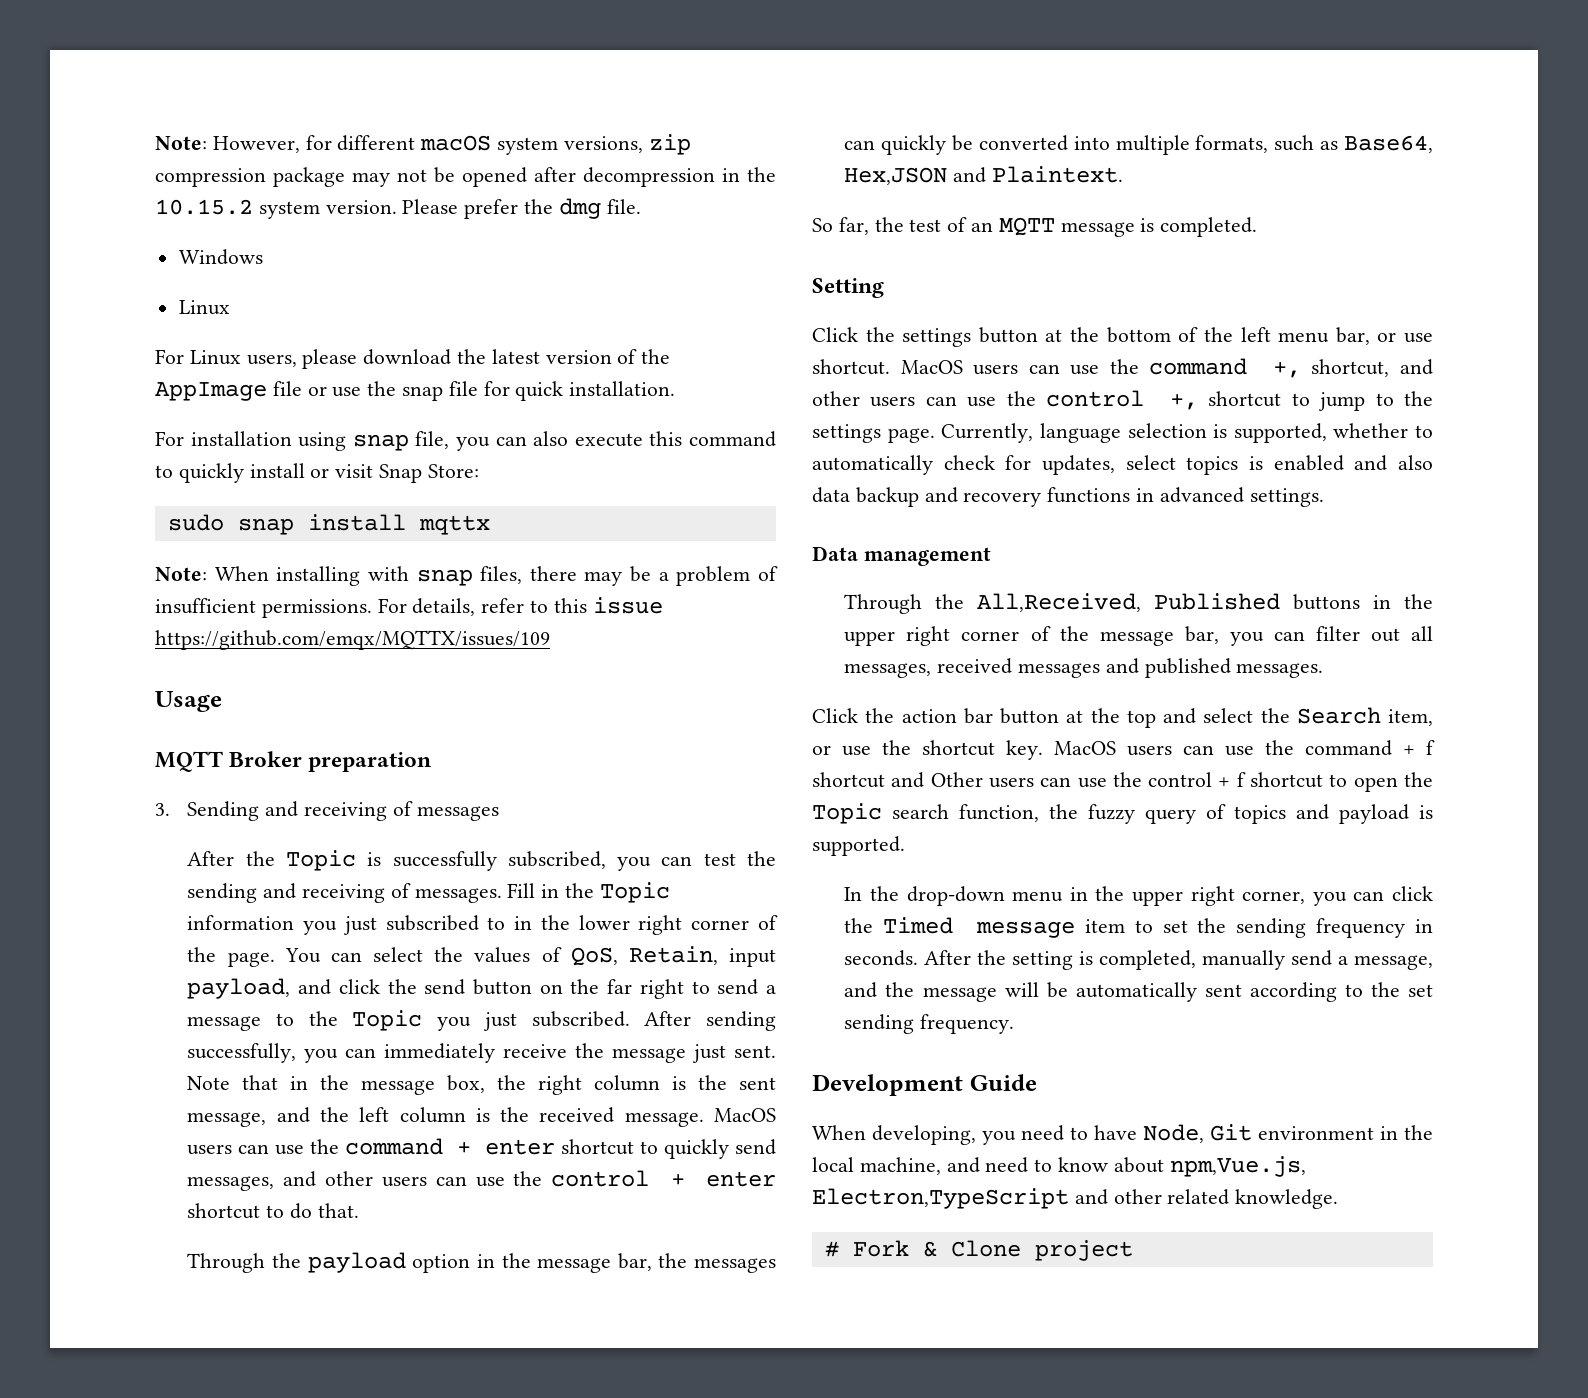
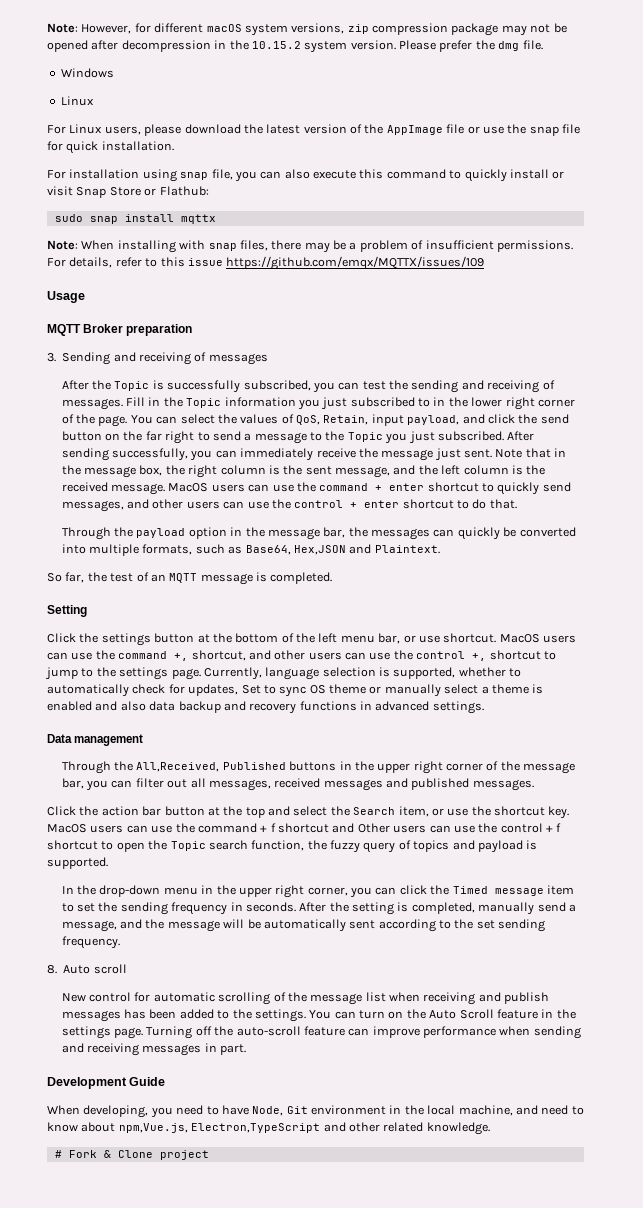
[427,464,479,478] Store: -> [109,186,209,196] Store or Flathub:
[1125,455,1239,475] select topics -> [241,684,529,697] Set to sync OS theme or manually select a theme
(1015, 1024) none -> [47,964,127,974] [61,992,550,1005] [61,1009,576,1022] [61,1026,581,1039] [61,1043,247,1056] // 8. Auto scroll // New control for automatic scrolling of the message list when receiving and publish messages has been added to the settings. You can turn on the Auto Scroll feature in the settings page. Turning off the auto-scroll feature can improve performance when sending and receiving messages in part.

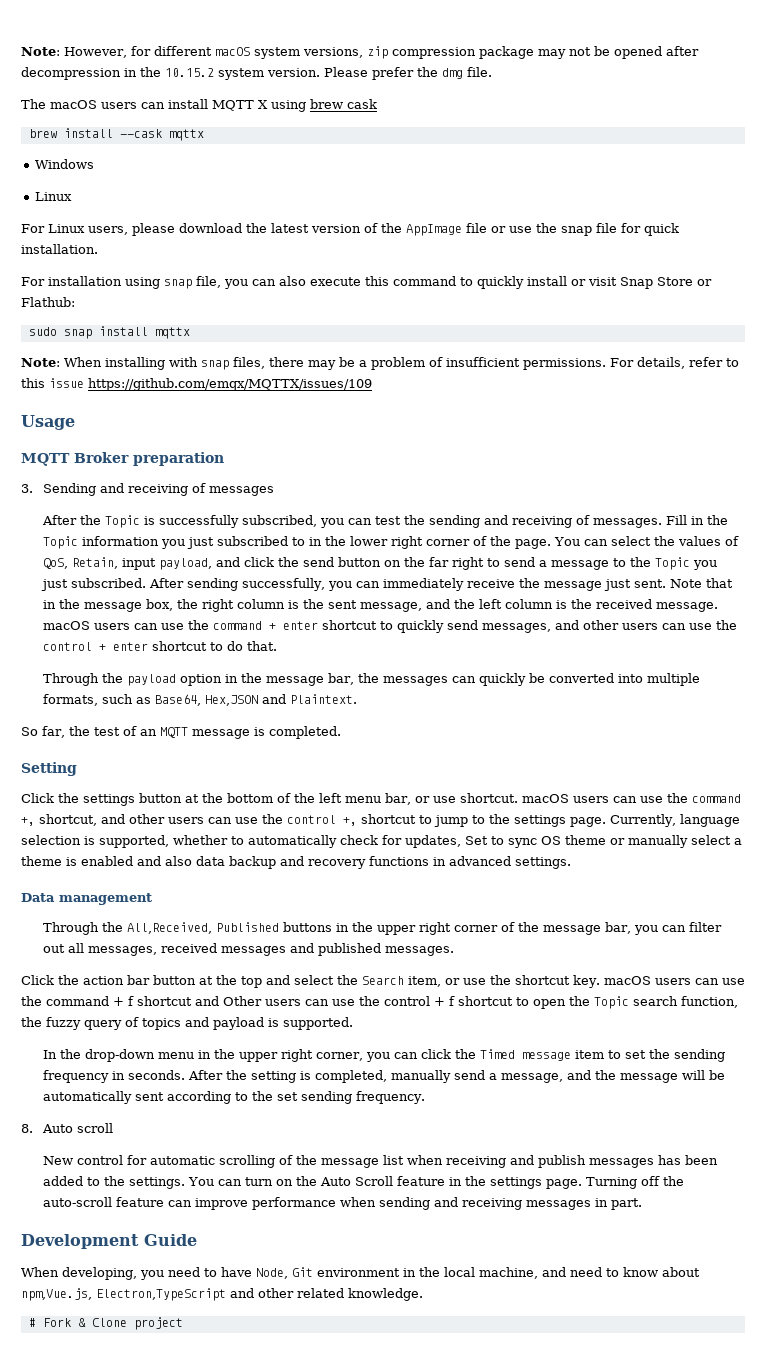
(543, 45) none -> [21,99,377,112] [28,128,204,141] // The macOS users can install MQTT X using brew cask // brew install --cask mqttx
[168,483,209,492] MacOS -> [43,621,91,630] macOS
[499,634,540,643] MacOS -> [521,794,569,803] macOS
[47,824,87,833] MacOS -> [603,976,651,985] macOS

